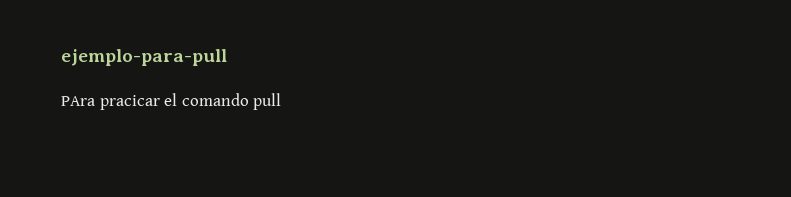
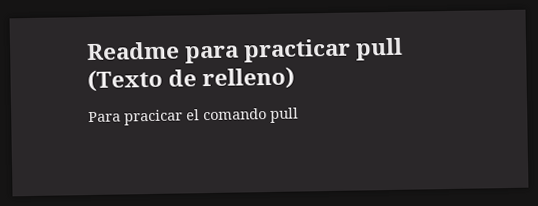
[61,49,227,66] [61,96,95,106] ejemplo-para-pull // PAra -> [86,37,404,64] [87,66,296,93] [88,111,121,123] Readme para practicar pull (Texto de relleno) // Para

